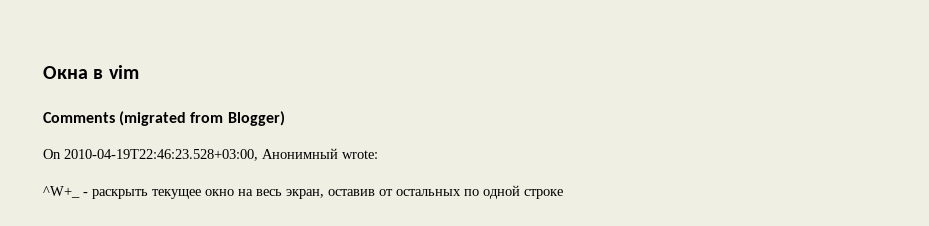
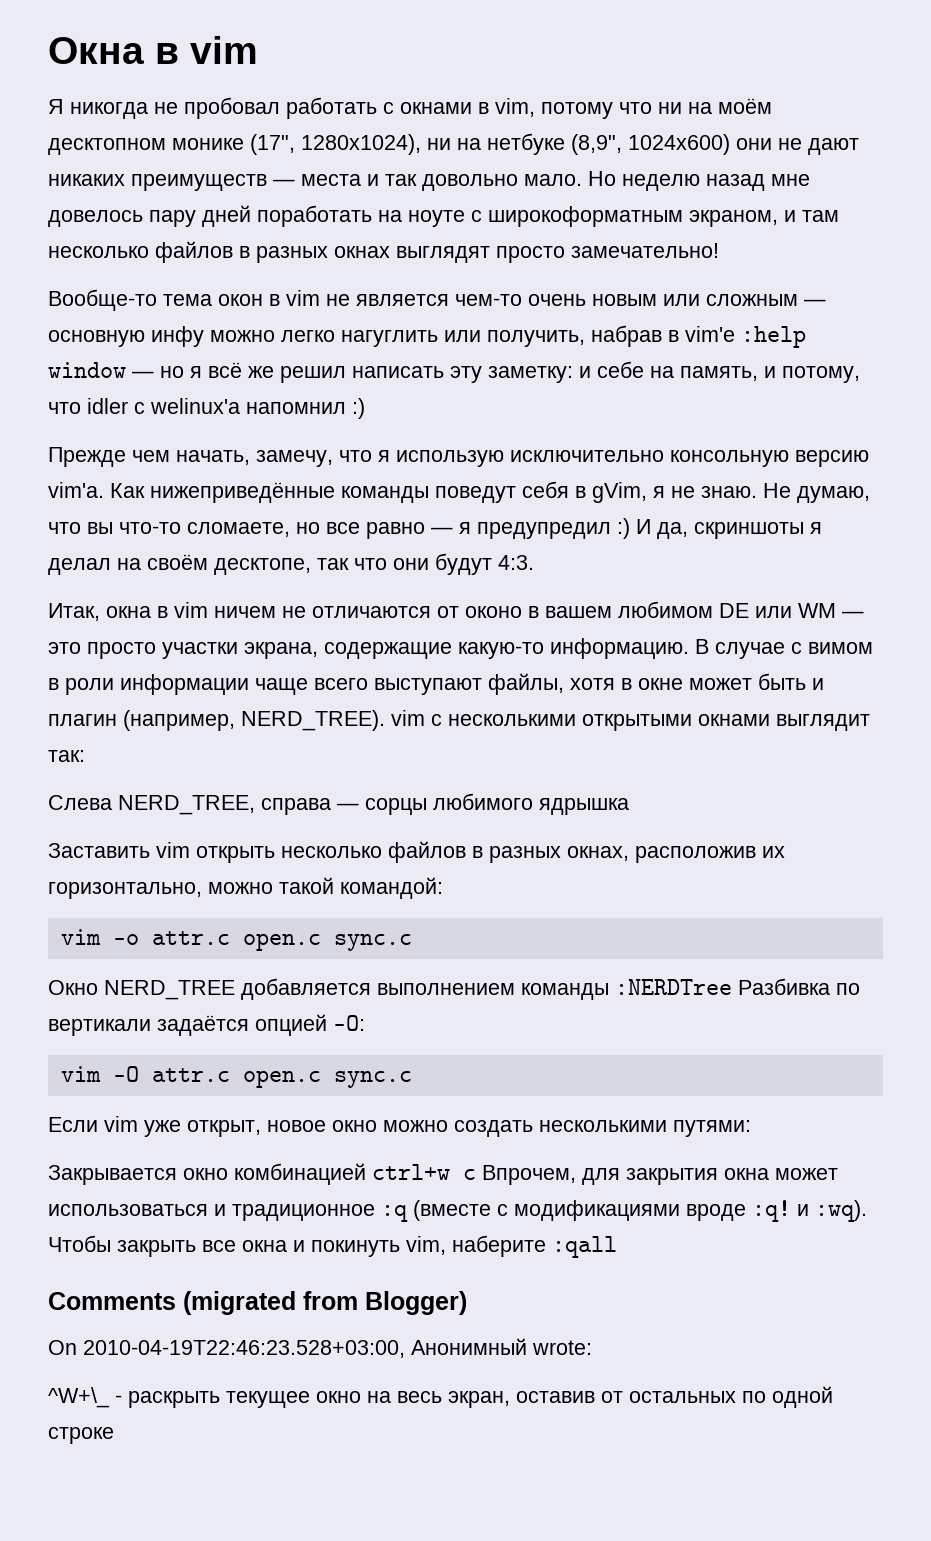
(139, 72) none -> [48,97,772,119] [48,133,859,155] [48,171,810,191] [48,205,839,227] [48,241,719,263] [48,289,826,311] [48,325,806,348] [48,361,860,383] [48,398,365,419] [48,447,869,467] [48,481,870,503] [48,518,822,539] [48,553,534,575] [48,601,864,621] [48,638,873,659] [48,673,824,695] [48,710,870,731] [48,750,85,762] [48,793,629,815] [48,841,785,863] [48,877,443,899] [60,929,412,951] [48,978,860,1000] [48,1014,365,1036] [60,1066,412,1088] [48,1116,751,1137] [48,1163,838,1185] [48,1200,867,1222] [48,1235,617,1258] // Я никогда не пробовал работать с окнами в vim, потому что ни на моём десктопном монике (17", 1280x1024), ни на нетбуке (8,9", 1024x600) они не дают никаких преимуществ — места и так довольно мало. Но неделю назад мне довелось пару дней поработать на ноуте с широкоформатным экраном, и там несколько файлов в разных окнах выглядят просто замечательно! // Вообще-то тема окон в vim не является чем-то очень новым или сложным — основную инфу можно легко нагуглить или получить, набрав в vim'е :help window — но я всё же решил написать эту заметку: и себе на память, и потому, что idler с welinux'а напомнил :) // Прежде чем начать, замечу, что я использую исключительно консольную версию vim'а. Как нижеприведённые команды поведут себя в gVim, я не знаю. Не думаю, что вы что-то сломаете, но все равно — я предупредил :) И да, скриншоты я делал на своём десктопе, так что они будут 4:3. // Итак, окна в vim ничем не отличаются от оконо в вашем любимом DE или WM — это просто участки экрана, содержащие какую-то информацию. В случае с вимом в роли информации чаще всего выступают файлы, хотя в окне может быть и плагин (например, NERD_TREE). vim с несколькими открытыми окнами выглядит так: // Слева NERD_TREE, справа — сорцы любимого ядрышка // Заставить vim открыть несколько файлов в разных окнах, расположив их горизонтально, можно такой командой: // vim -o attr.c open.c sync.c // Окно NERD_TREE добавляется выполнением команды :NERDTree Разбивка по вертикали задаётся опцией -O: // vim -O attr.c open.c sync.c // Если vim уже открыт, новое окно можно создать несколькими путями: // Закрывается окно комбинацией ctrl+w c Впрочем, для закрытия окна может использоваться и традиционное :q (вместе с модификациями вроде :q! и :wq). Чтобы закрыть все окна и покинуть vim, наберите :qall
[43,186,80,198] ^W+_ -> [48,1387,110,1408] ^W+\_

